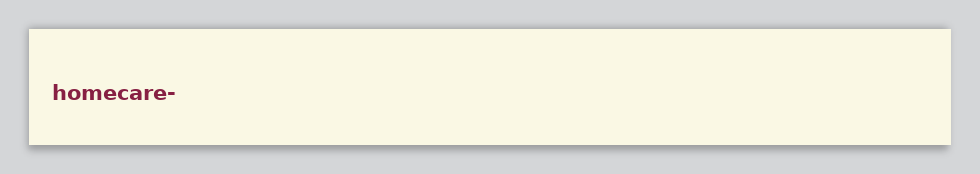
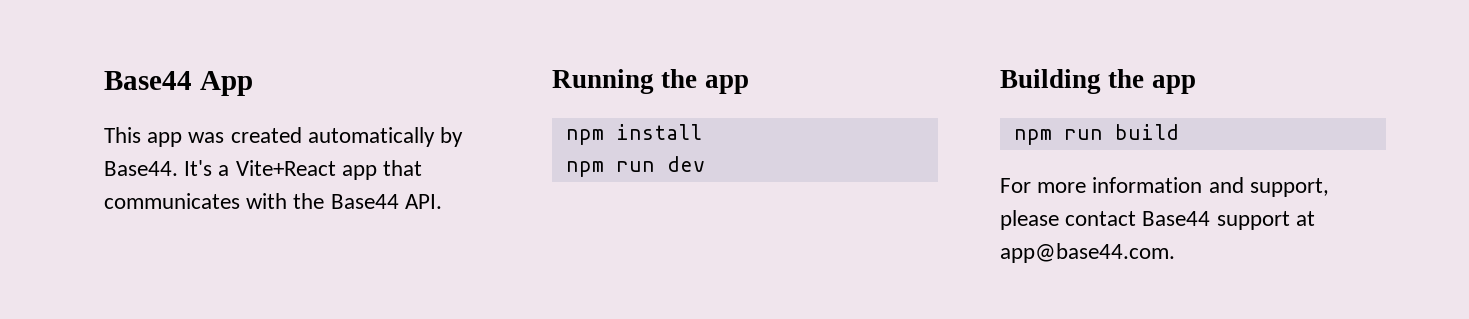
[52,84,176,100] homecare- -> [104,71,253,96] [104,127,464,147] [104,160,423,180] [104,193,442,209] [552,69,749,94] [565,124,702,145] [565,156,705,177] [1000,69,1196,94] [1013,124,1179,145] [1000,177,1329,197] [1000,210,1315,230] [1000,243,1175,263] Base44 App // This app was created automatically by Base44. It's a Vite+React app that communicates with the Base44 API. // Running the app // npm install // npm run dev // Building the app // npm run build // For more information and support, please contact Base44 support at app@base44.com.

